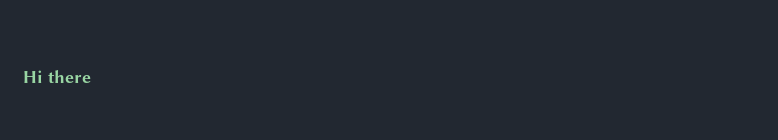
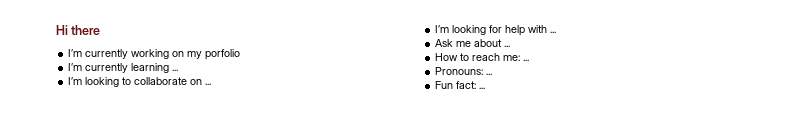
(91, 76) none -> [68,49,241,60] [68,63,179,73] [68,77,212,87] [435,25,557,36] [435,39,511,47] [435,53,530,61] [435,67,493,75] [435,81,486,89] // I’m currently working on my porfolio // I’m currently learning ... // I’m looking to collaborate on ... // I’m looking for help with ... // Ask me about ... // How to reach me: ... // Pronouns: ... // Fun fact: ...

